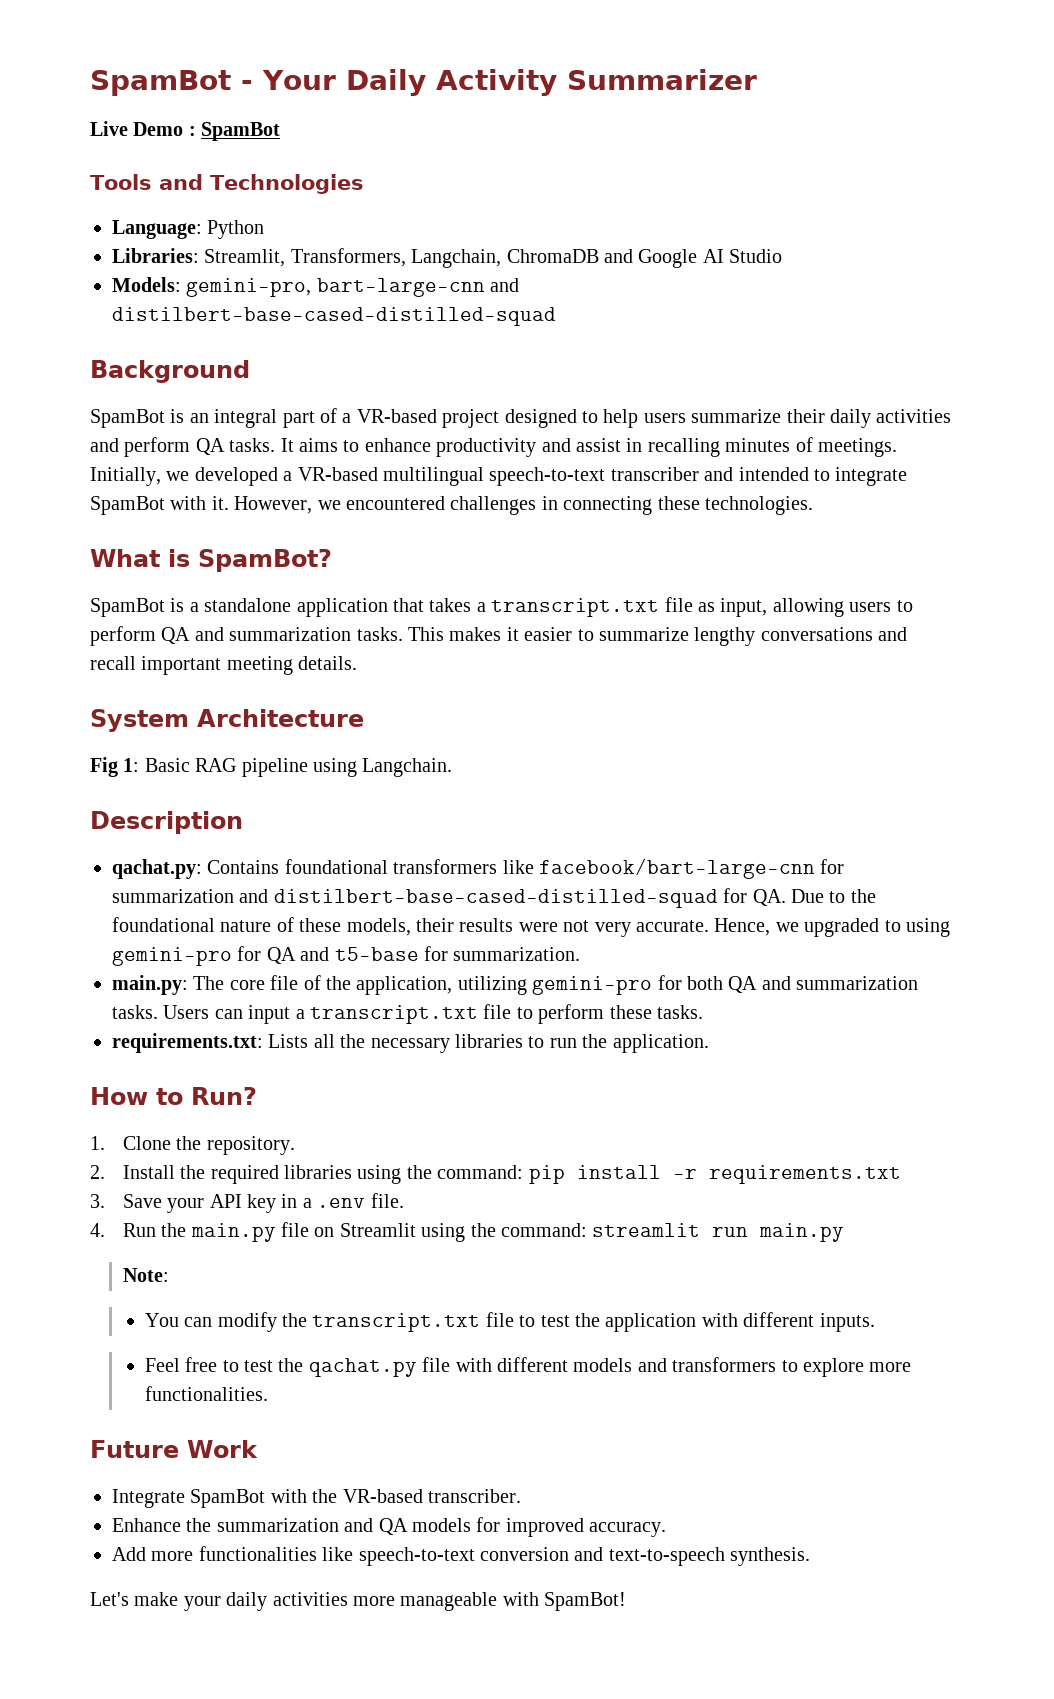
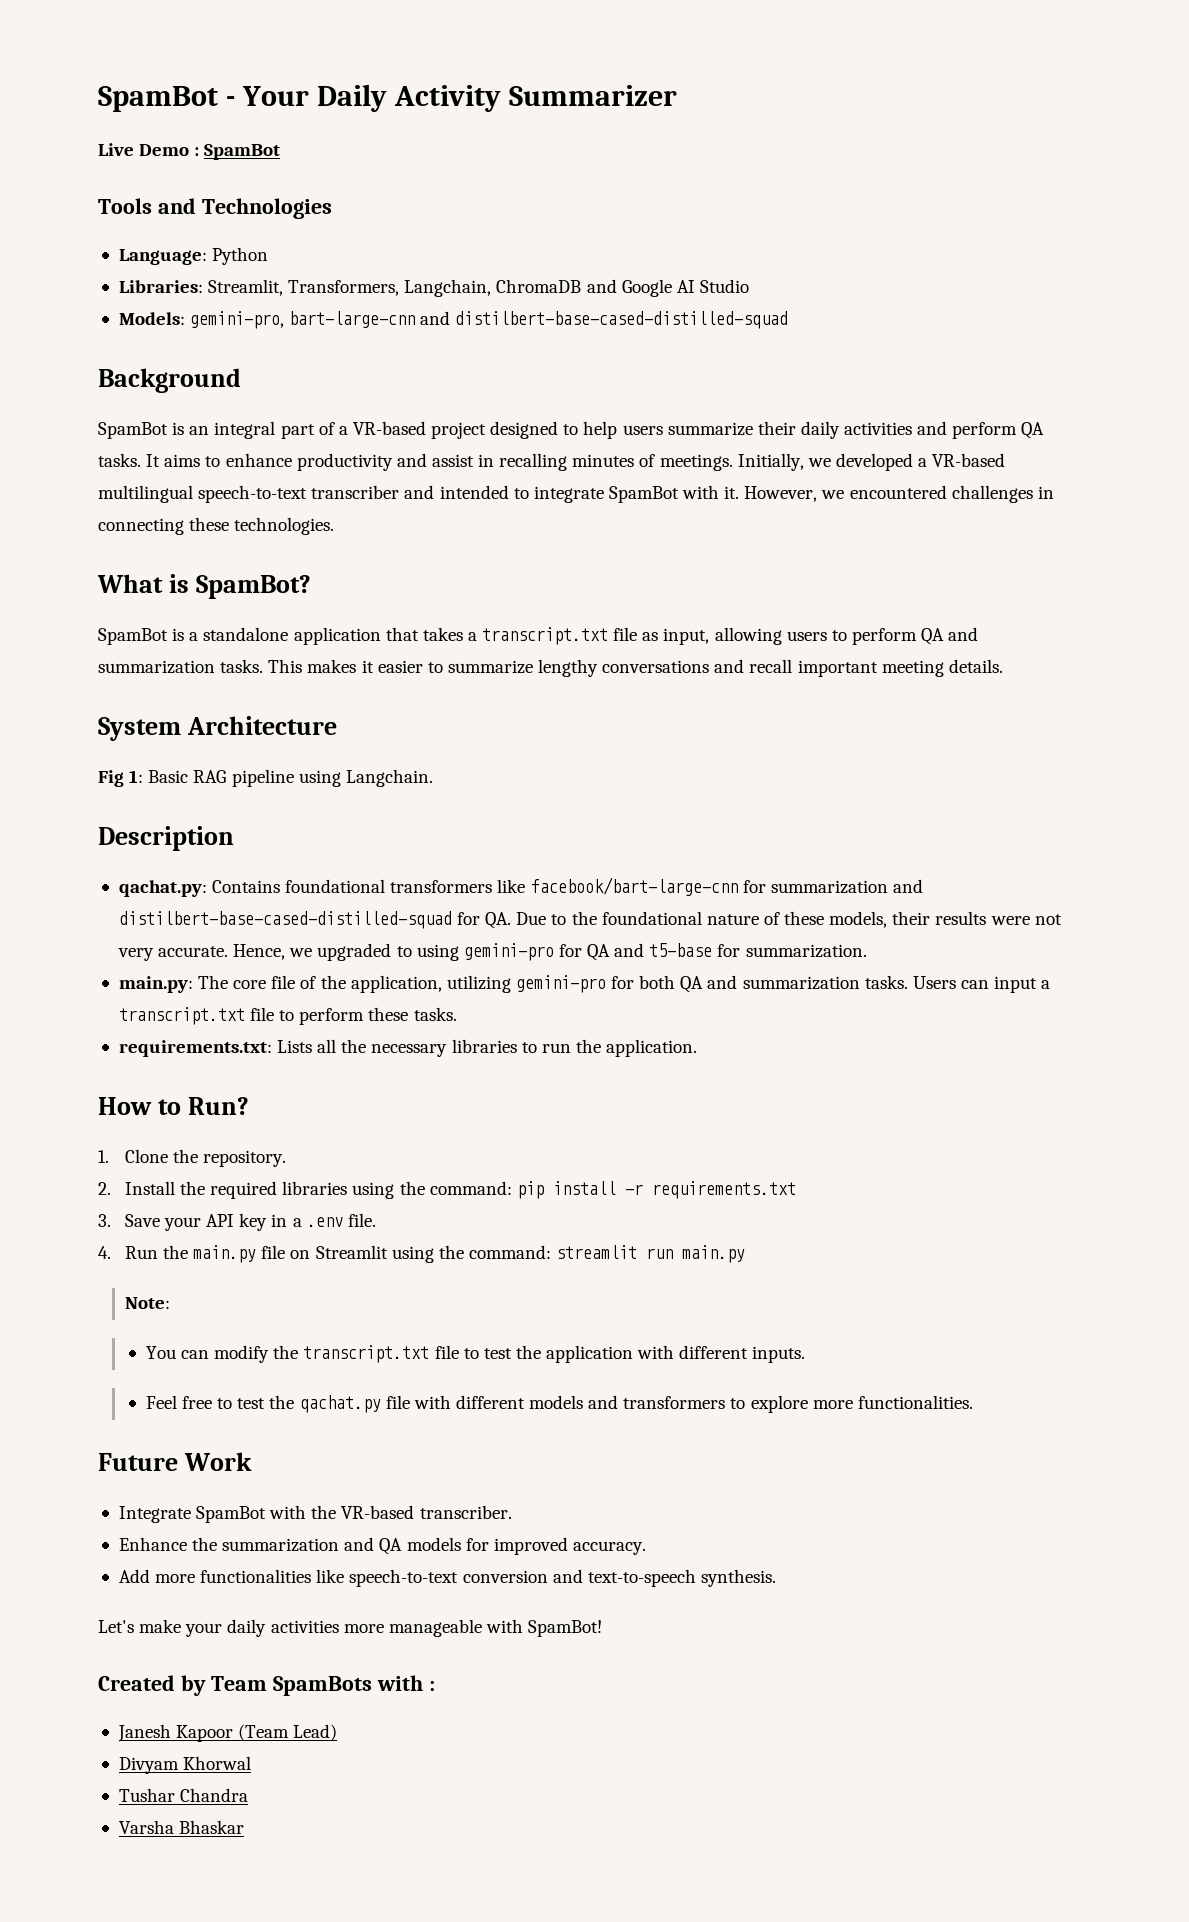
(627, 1601) none -> [98,1675,435,1696] [117,1724,338,1742] [118,1756,252,1774] [118,1788,249,1802] [118,1820,245,1834] // Created by Team SpamBots with : // Janesh Kapoor (Team Lead) // Divyam Khorwal // Tushar Chandra // Varsha Bhaskar

